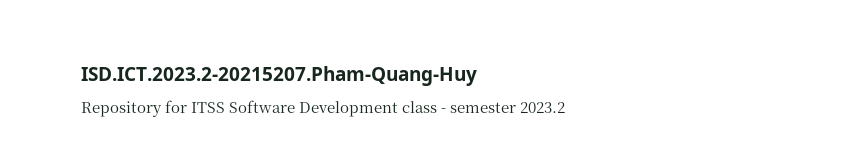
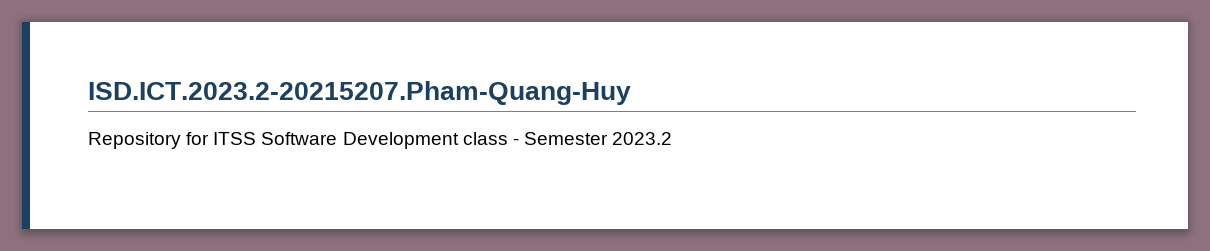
[450,102,517,113] semester -> [523,132,608,145] Semester

